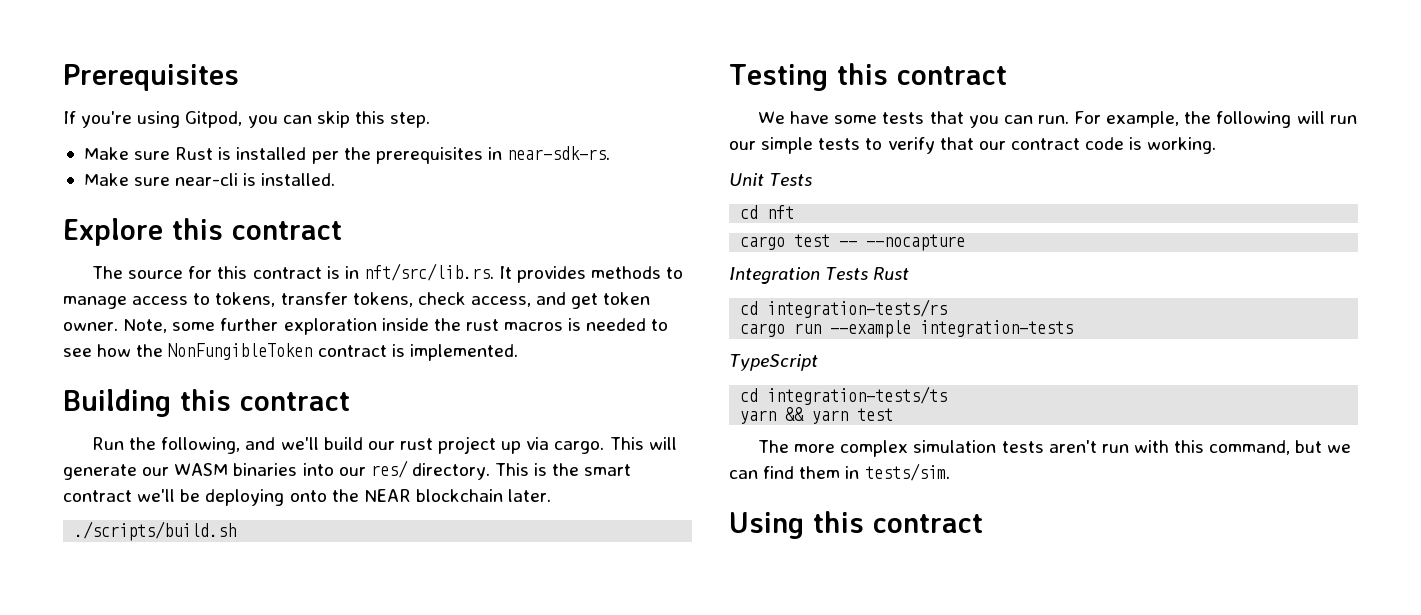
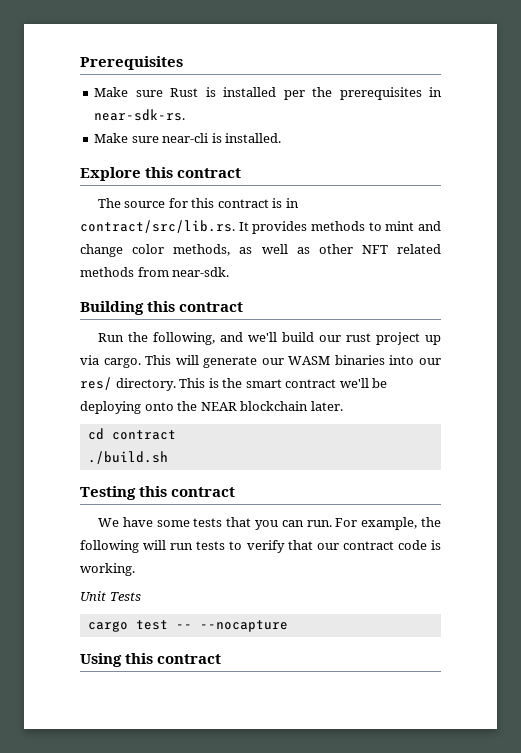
[63,111,431,128] // If you're using Gitpod, you can skip this step. -> (183, 63) none
[363,263,494,281] nft/src/lib.rs. -> [80,220,235,233] contract/src/lib.rs.
[63,292,651,309] [63,318,669,335] [63,343,518,361] manage access to tokens, transfer tokens, check access, and get token owner. Note, some further exploration inside the rust macros is needed to see how the NonFungibleToken contract is implemented. -> [385,221,442,231] [80,244,441,257] [80,267,230,277] mint and change color methods, as well as other NFT related methods from near-sdk.
[74,521,237,541] ./scripts/build.sh -> [87,428,176,440] [87,451,168,464] cd contract // ./build.sh
[729,137,814,154] our simple -> (194, 546) none
[740,205,795,219] // cd nft -> (141, 596) none
[729,267,910,284] [740,299,948,318] [740,320,1074,338] [729,354,818,371] [740,386,948,405] [740,407,894,424] [758,440,1352,457] [729,463,950,481] // Integration Tests Rust // cd integration-tests/rs // cargo run --example integration-tests // TypeScript // cd integration-tests/ts // yarn && yarn test // The more complex simulation tests aren't run with this command, but we can find them in tests/sim. -> (288, 626) none

